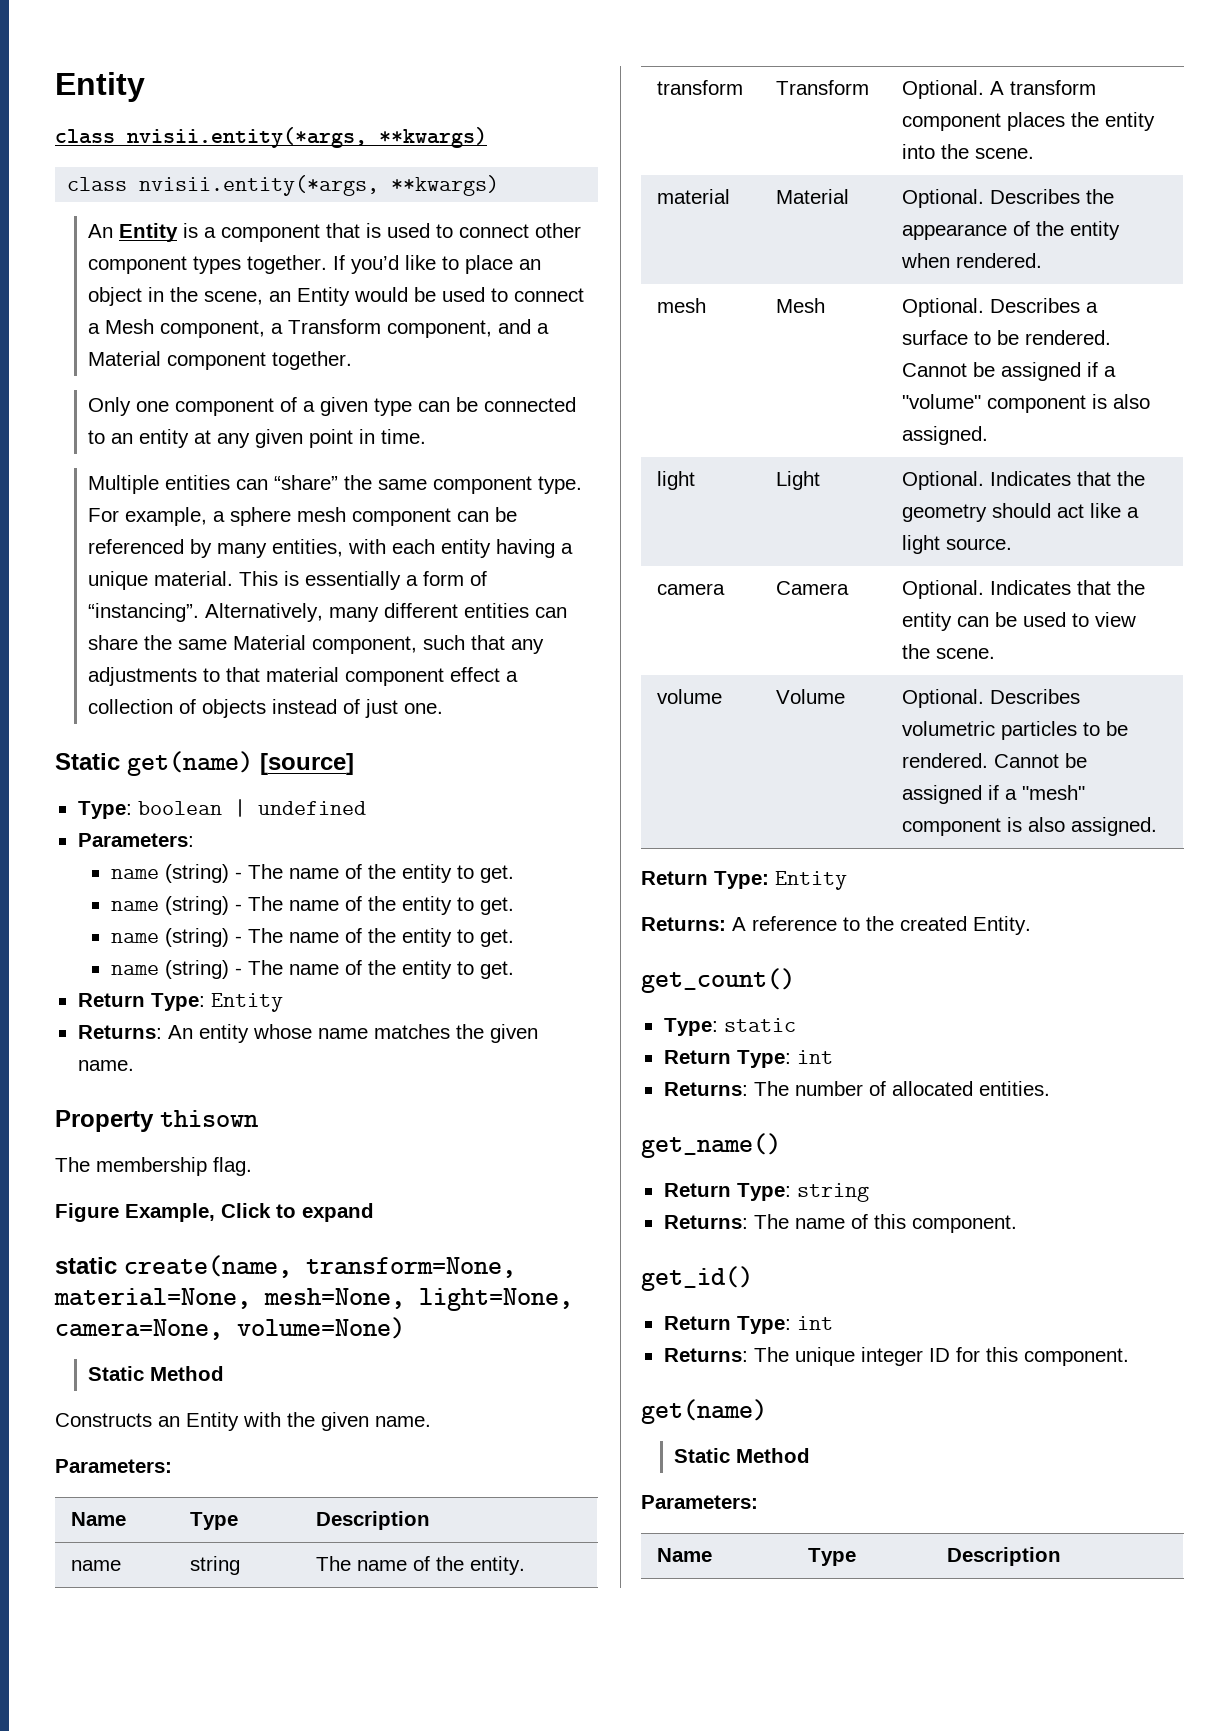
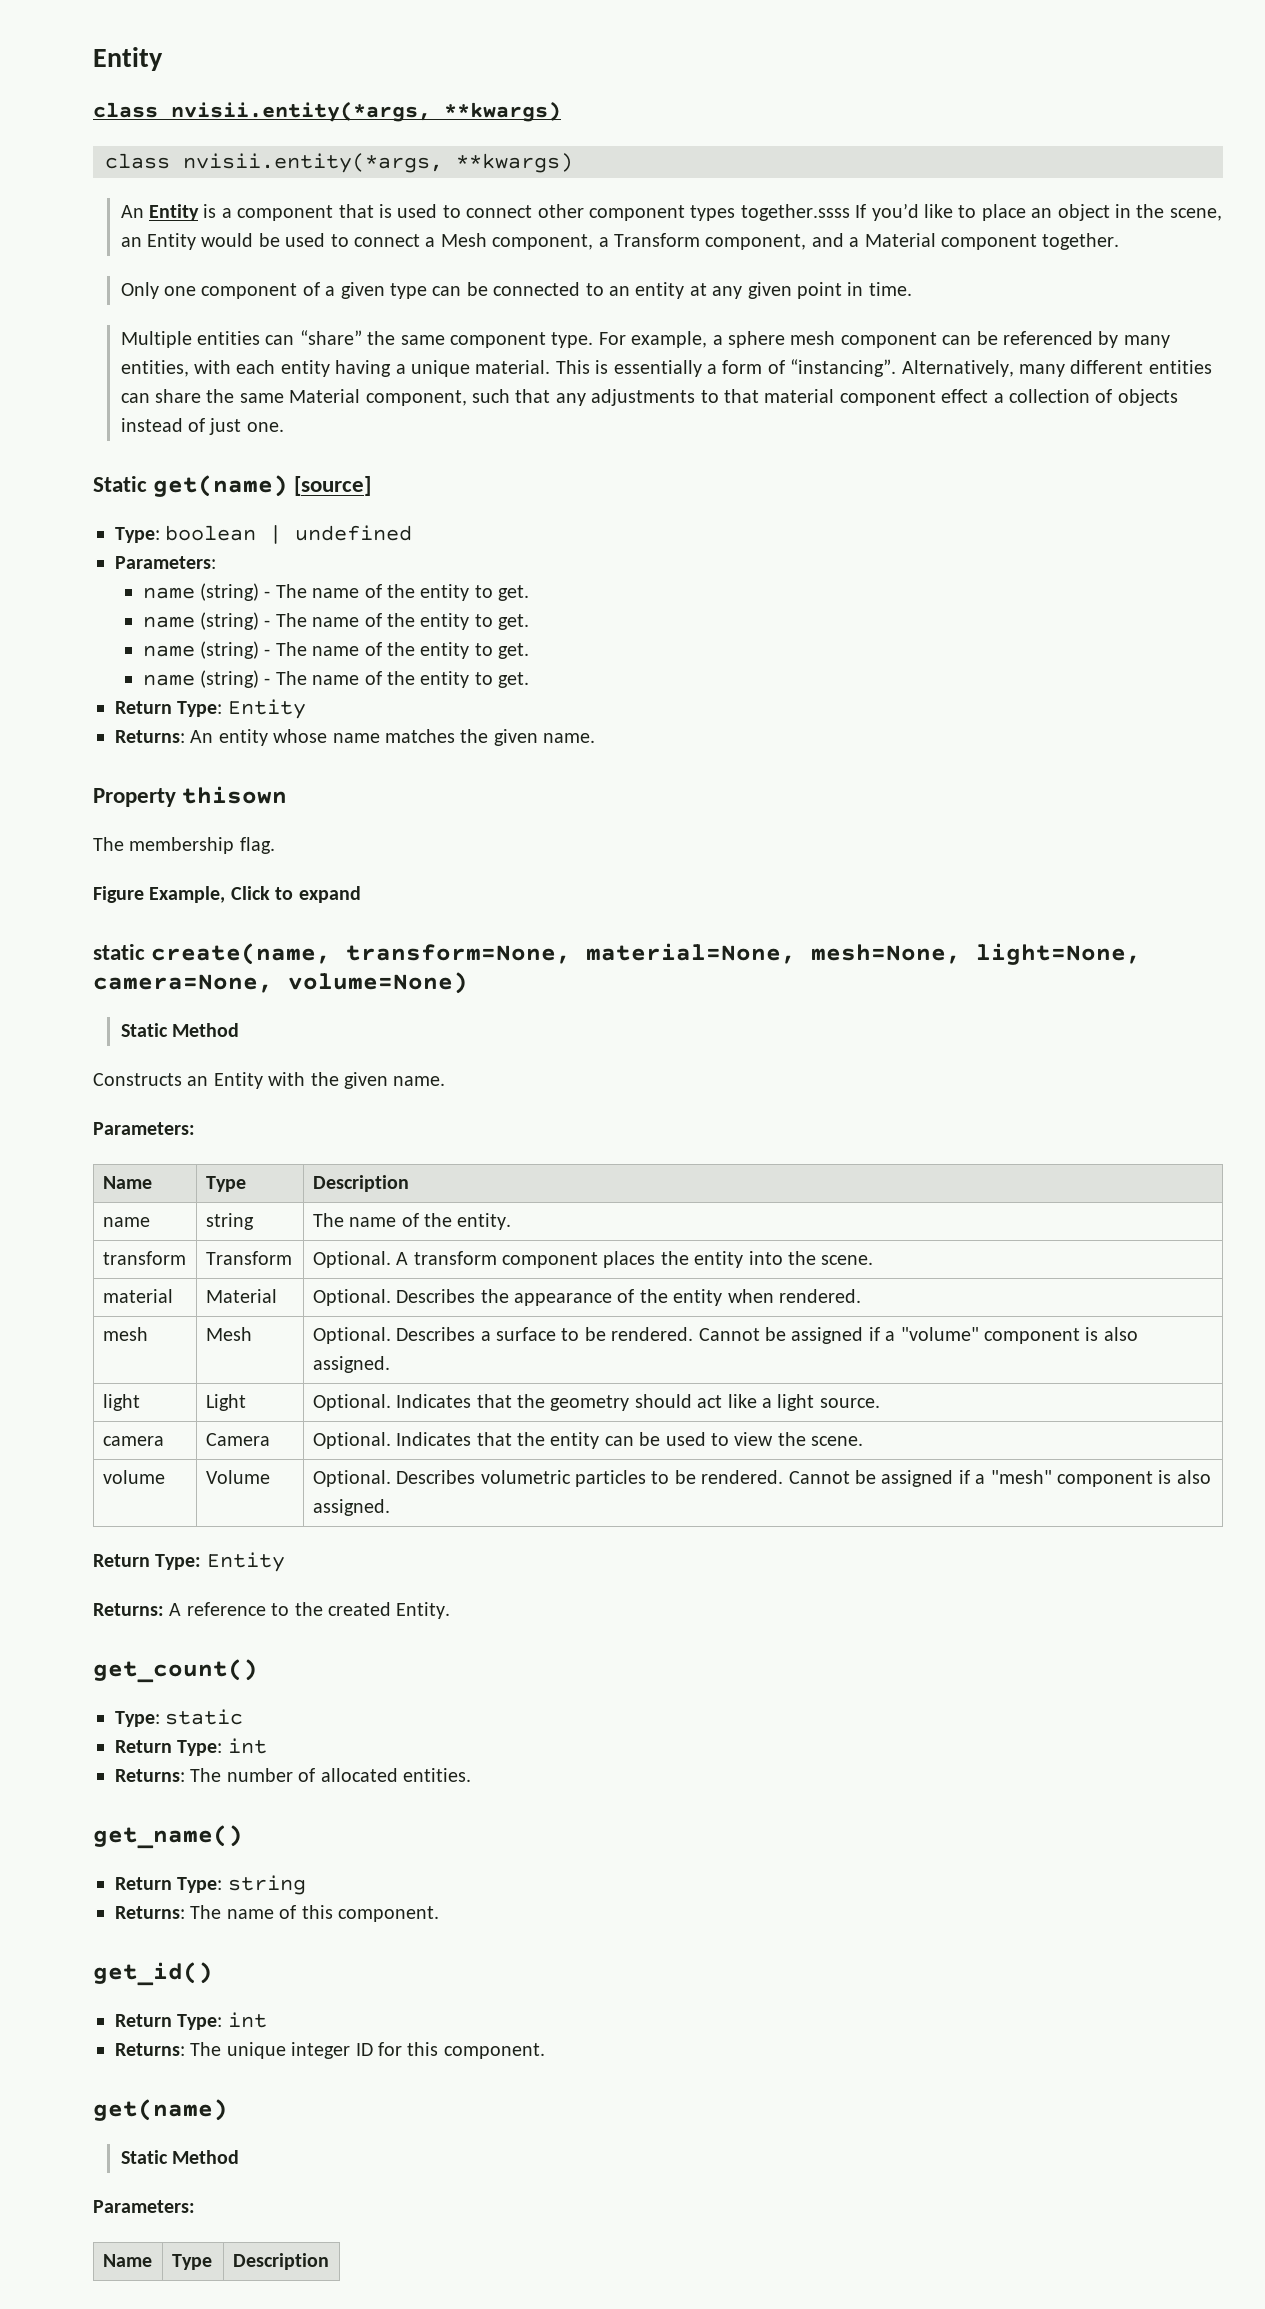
[247,255,328,274] together. -> [740,204,850,221] together.ssss

